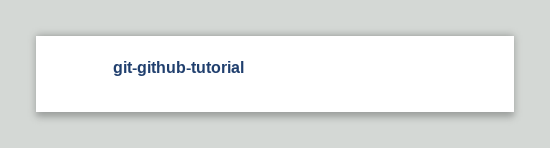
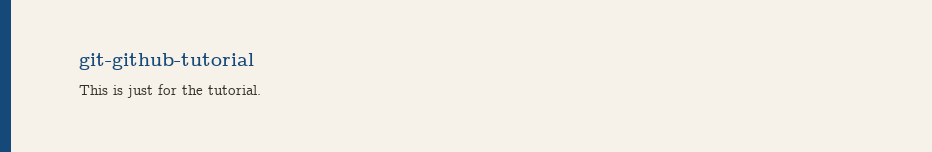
(244, 68) none -> [79,84,261,98] // This is just for the tutorial.

